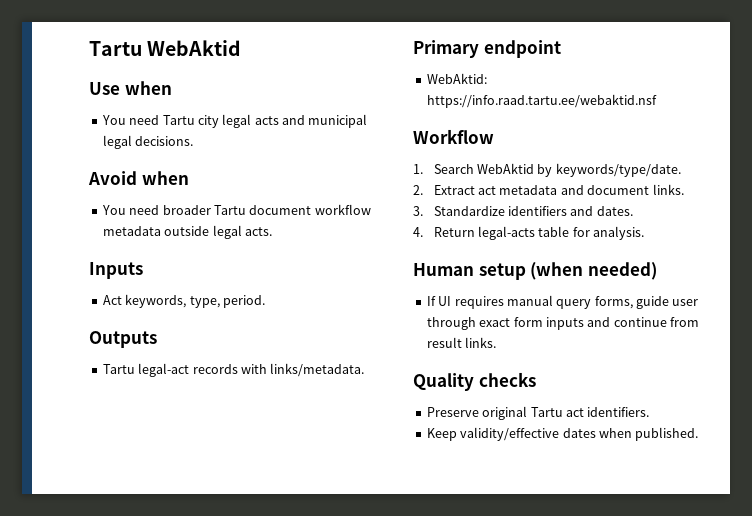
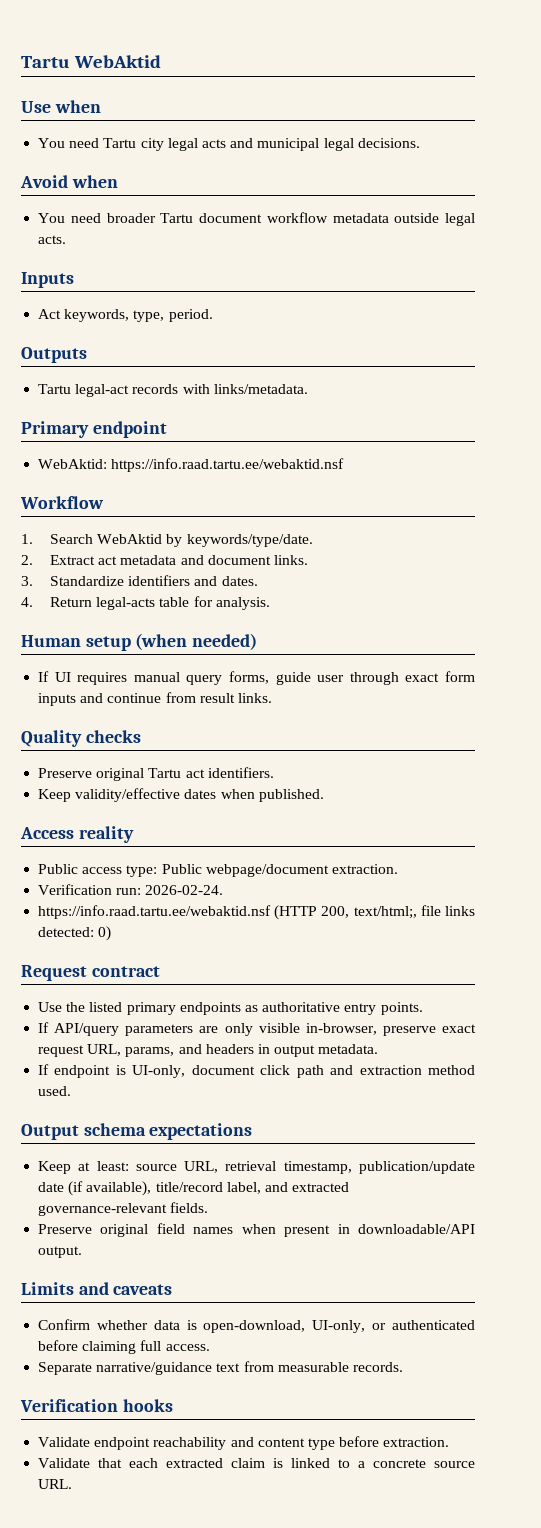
(699, 434) none -> [20,826,134,843] [38,864,398,877] [38,884,224,895] [38,905,475,920] [38,926,112,941] [21,965,160,981] [38,1002,423,1015] [38,1022,476,1036] [38,1044,379,1057] [38,1064,475,1078] [38,1086,72,1096] [21,1123,253,1140] [38,1161,475,1174] [38,1181,350,1196] [38,1202,209,1216] [38,1223,475,1237] [38,1246,83,1258] [21,1282,173,1295] [38,1319,476,1333] [38,1340,210,1354] [38,1361,403,1375] [20,1399,173,1412] [38,1436,450,1450] [38,1458,475,1468] [38,1479,73,1489] // Access reality // Public access type: Public webpage/document extraction. // Verification run: 2026-02-24. // https://info.raad.tartu.ee/webaktid.nsf (HTTP 200, text/html;, file links detected: 0) // Request contract // Use the listed primary endpoints as authoritative entry points. // If API/query parameters are only visible in-browser, preserve exact request URL, params, and headers in output metadata. // If endpoint is UI-only, document click path and extraction method used. // Output schema expectations // Keep at least: source URL, retrieval timestamp, publication/update date (if available), title/record label, and extracted governance-relevant fields. // Preserve original field names when present in downloadable/API output. // Limits and caveats // Confirm whether data is open-download, UI-only, or authenticated before claiming full access. // Separate narrative/guidance text from measurable records. // Verification hooks // Validate endpoint reachability and content type before extraction. // Validate that each extracted claim is linked to a concrete source URL.

